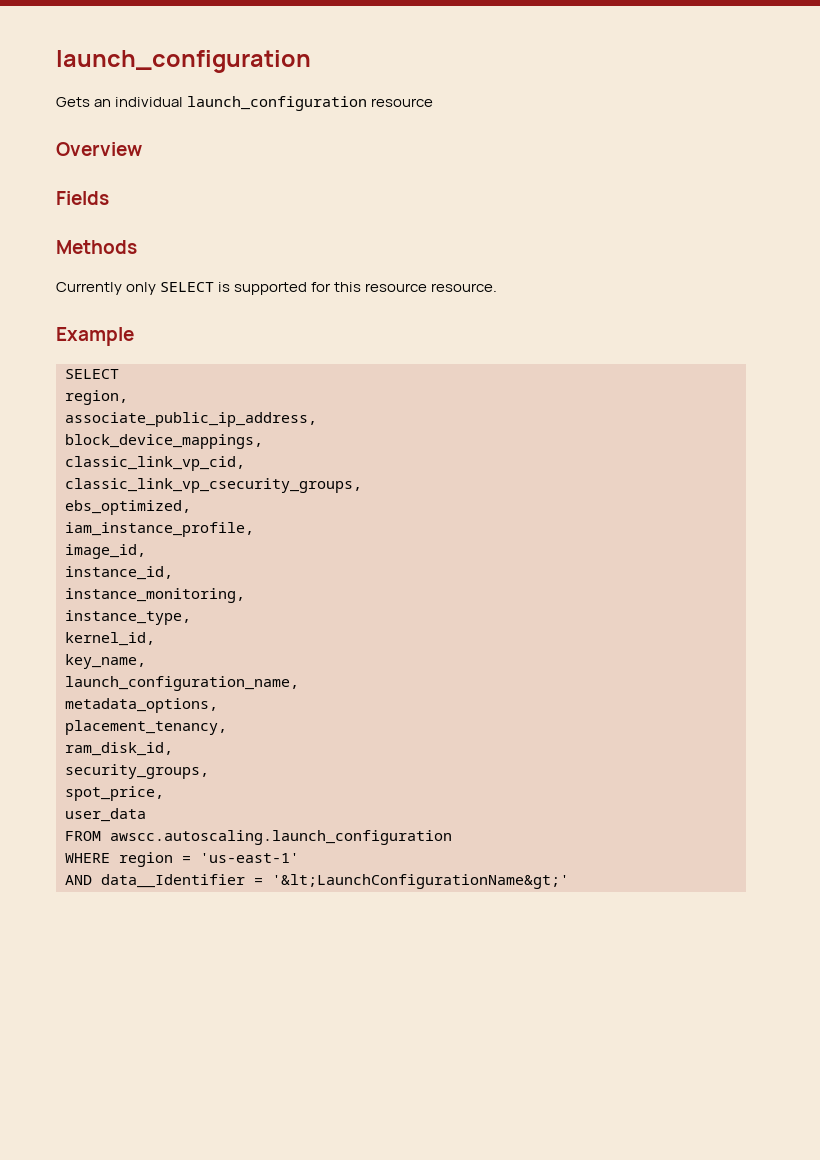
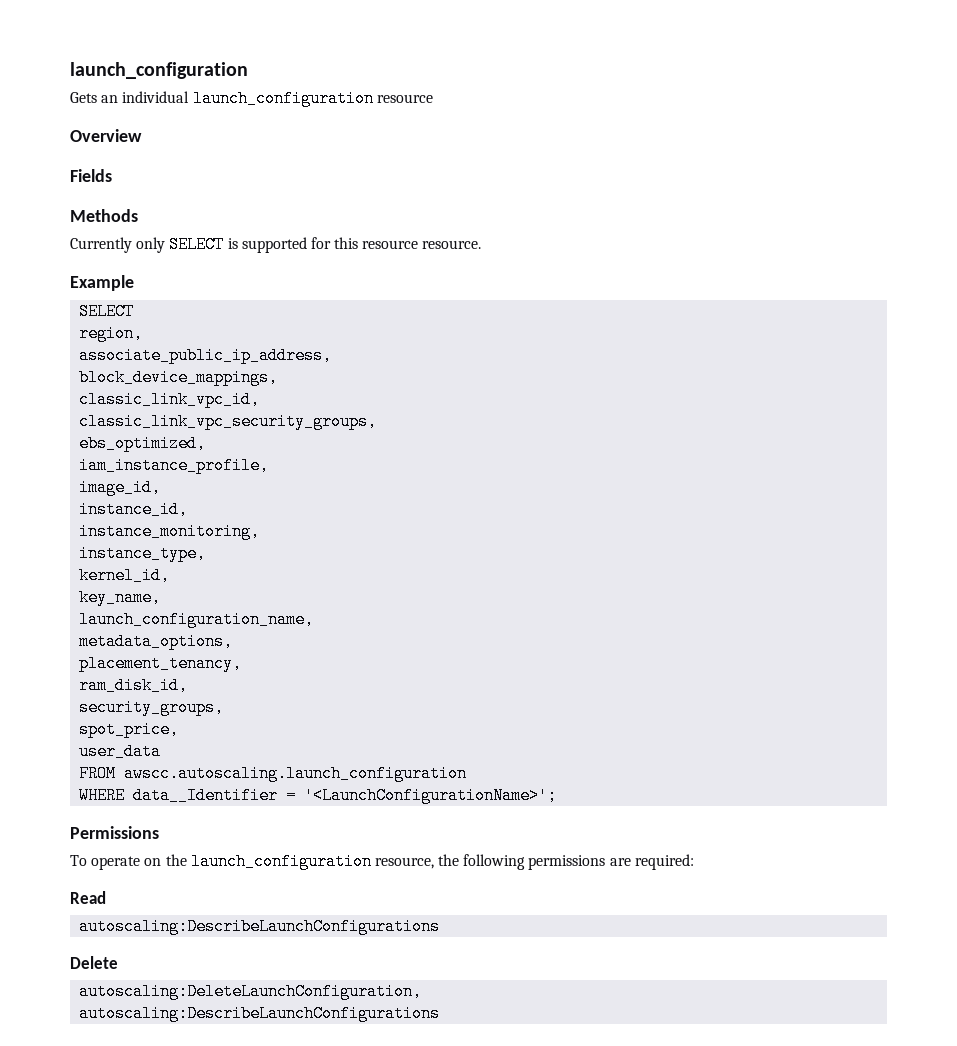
[65,456,245,471] [65,478,362,493] classic_link_vp_cid, // classic_link_vp_csecurity_groups, -> [79,391,261,408] [79,413,378,430] classic_link_vpc_id, // classic_link_vpc_security_groups,
[119,852,299,867] [65,874,569,889] region = 'us-east-1' // AND data__Identifier = '&lt;LaunchConfigurationName&gt;' -> [133,787,558,804] [70,826,159,839] [70,853,694,870] [70,891,106,904] [79,918,441,935] [70,956,118,969] [79,983,423,1000] [79,1005,441,1022] data__Identifier = '<LaunchConfigurationName>'; // Permissions // To operate on the launch_configuration resource, the following permissions are required: // Read // autoscaling:DescribeLaunchConfigurations // Delete // autoscaling:DeleteLaunchConfiguration, // autoscaling:DescribeLaunchConfigurations

